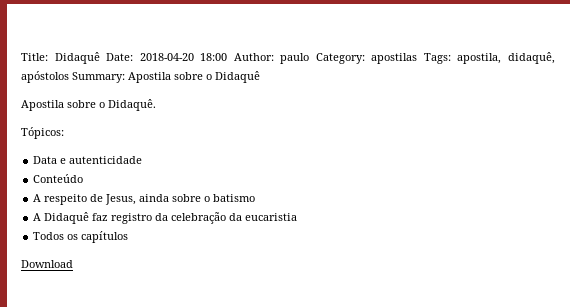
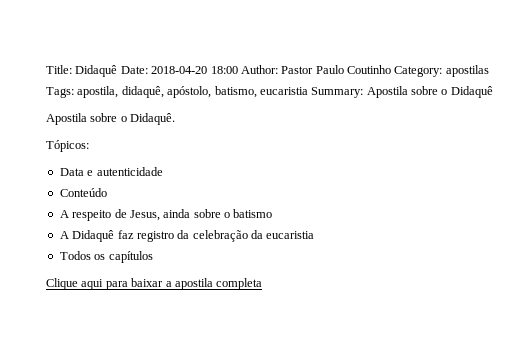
[280,53,310,64] paulo -> [281,65,391,74] Pastor Paulo Coutinho
[21,71,69,83] apóstolos -> [167,86,308,98] apóstolo, batismo, eucaristia
[21,260,73,268] Download -> [46,278,263,290] Clique aqui para baixar a apostila completa

